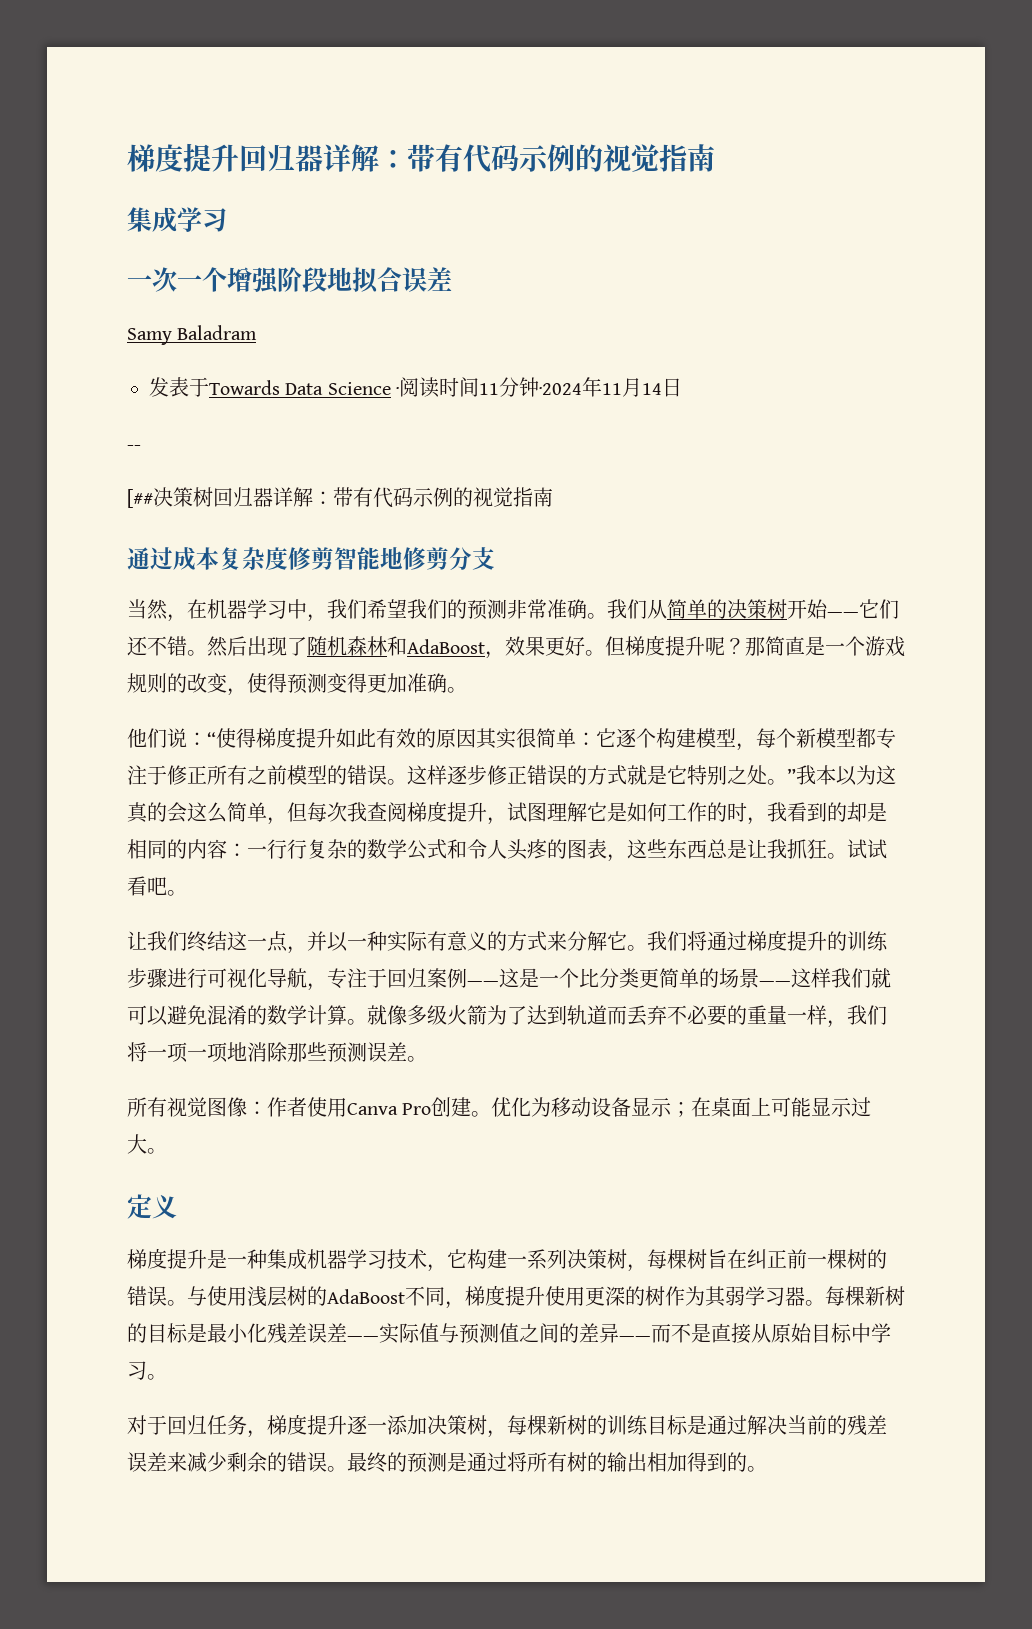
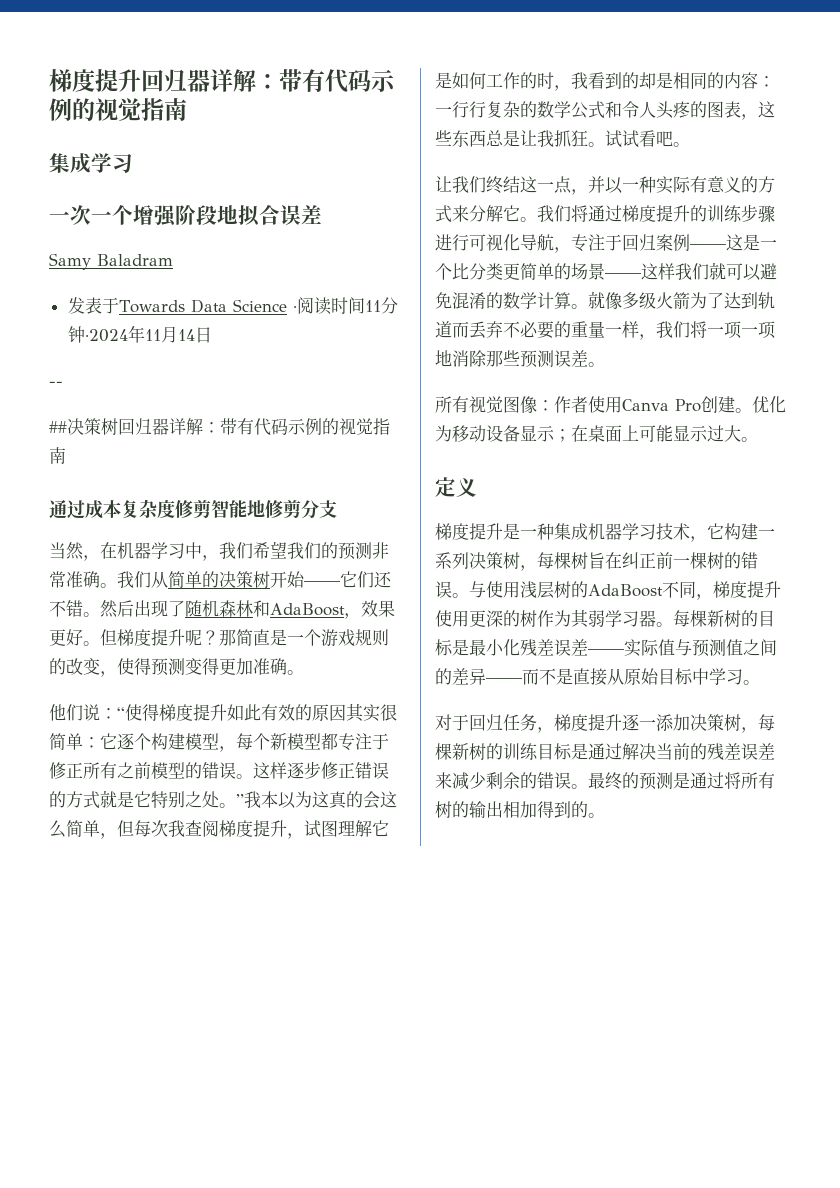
[127,489,153,508] [## -> [49,421,67,433] ##

